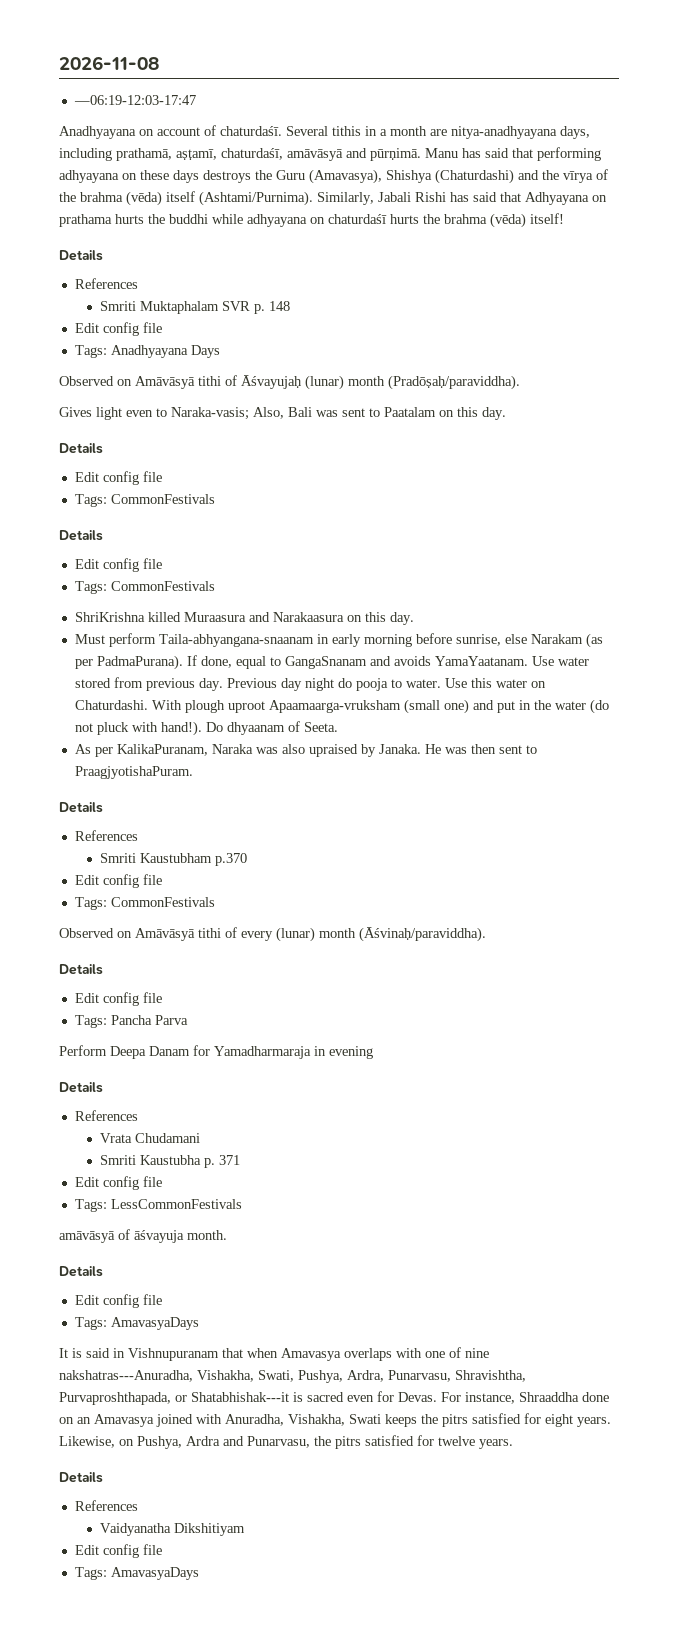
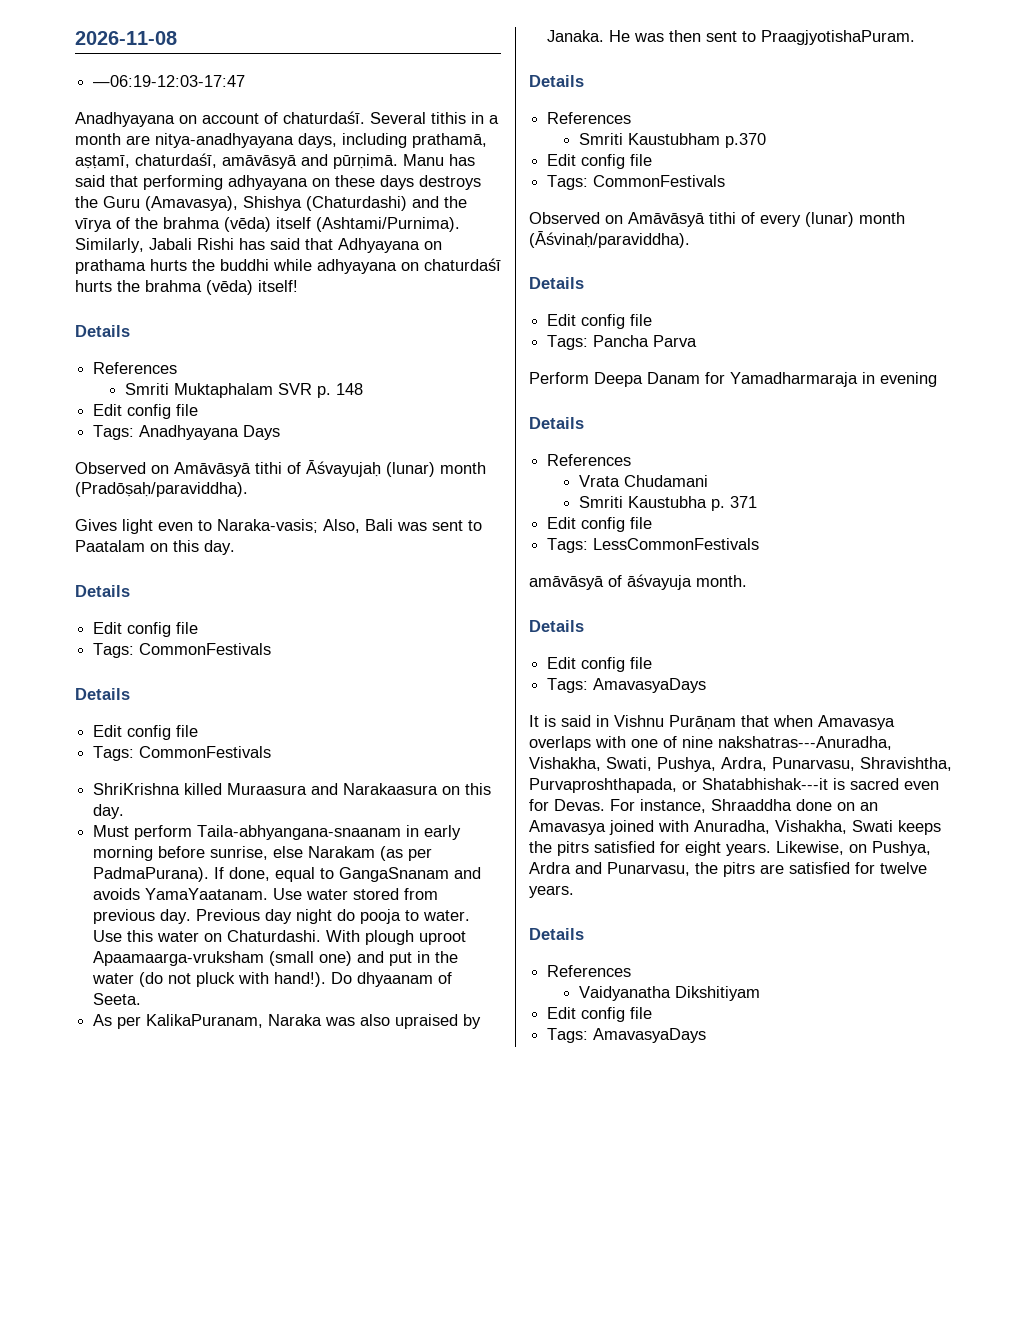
[128,1348,219,1361] Vishnupuranam -> [614,715,736,730] Vishnu Purāṇam
(361, 1442) none -> [760,864,784,874] are

